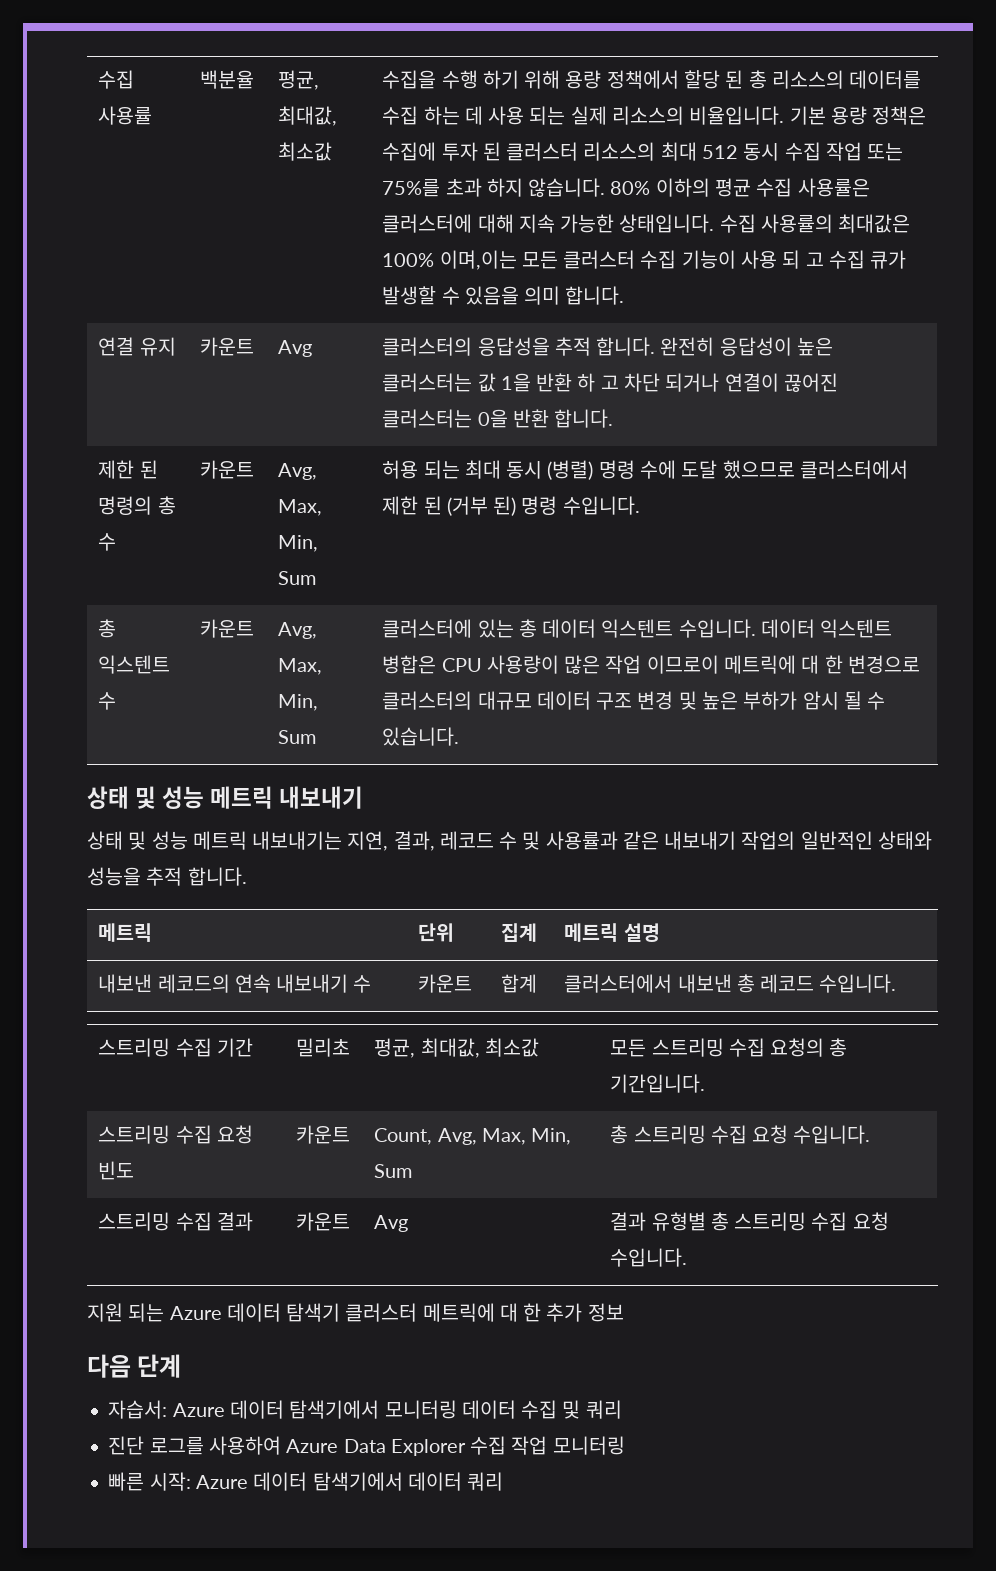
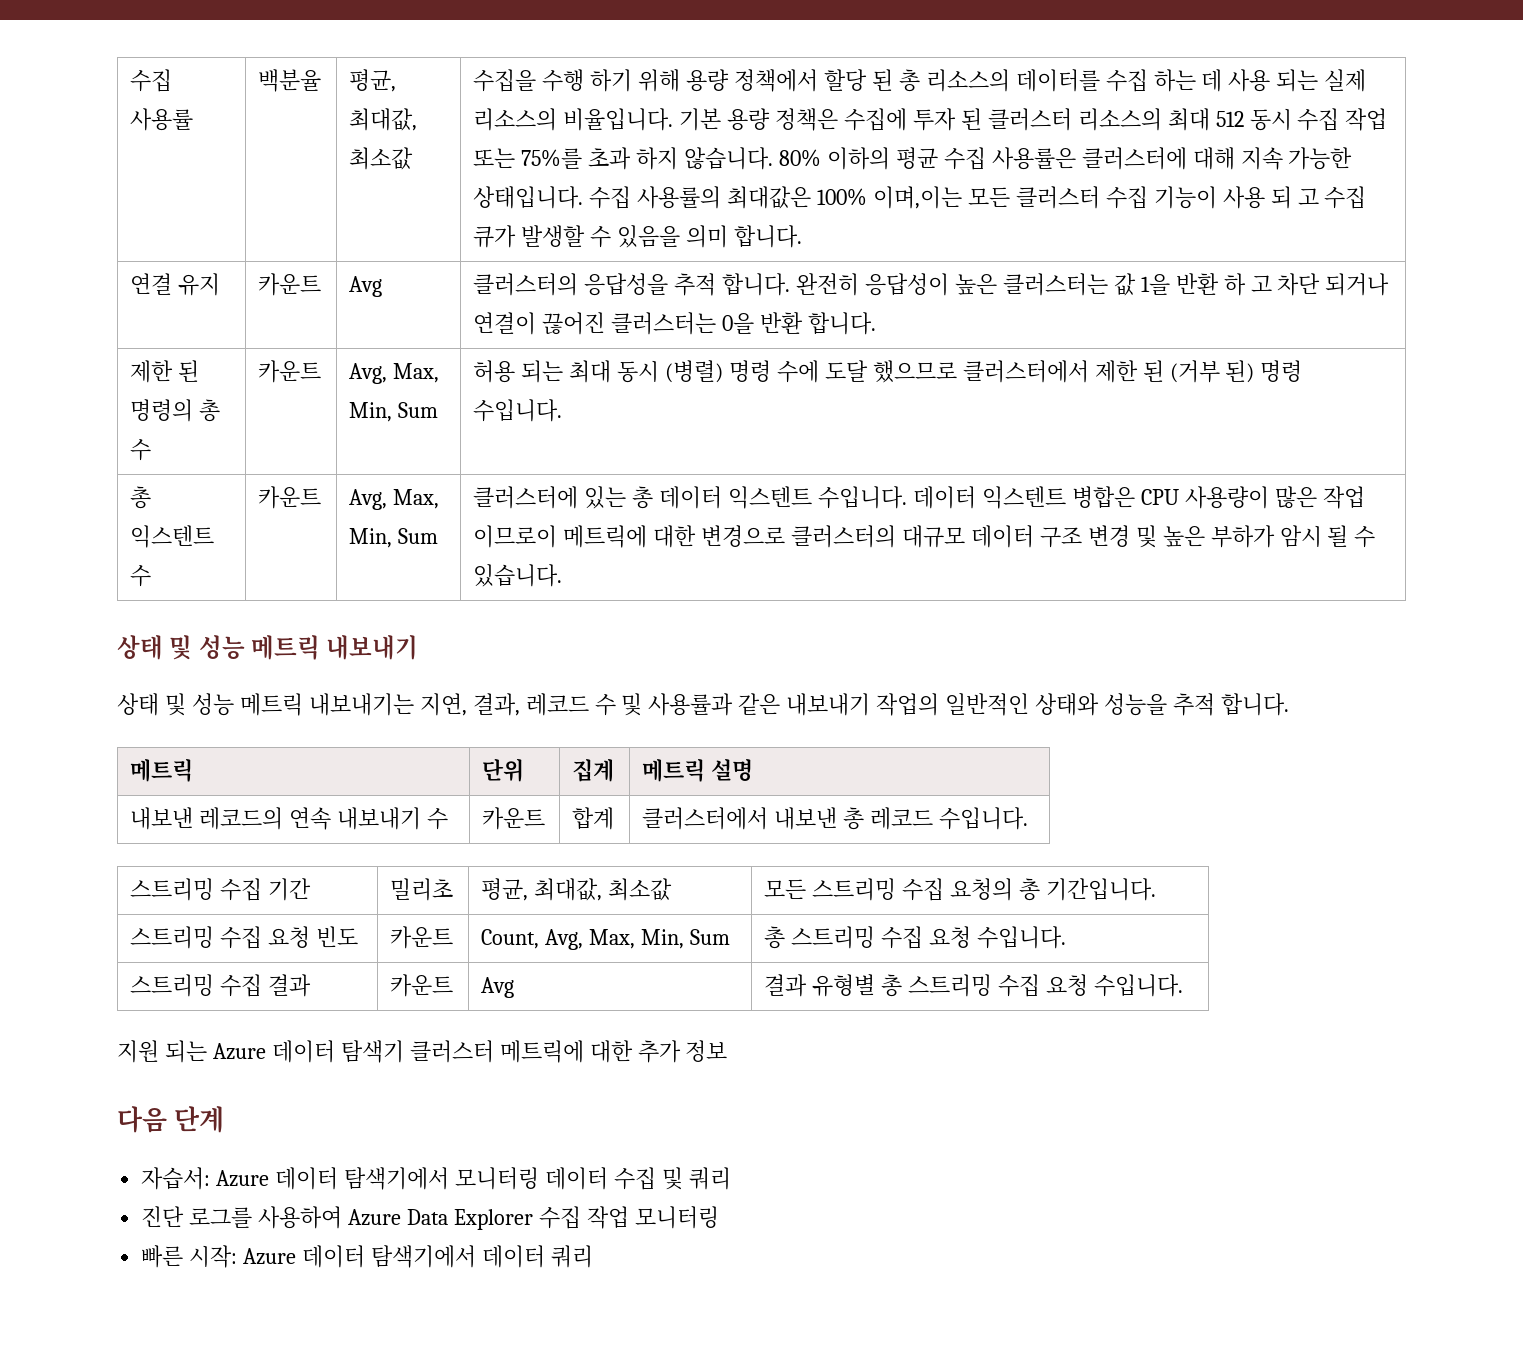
[801,655,843,674] 대 한 -> [653,525,697,548] 대한
[499,1303,542,1322] 대 한 -> [589,1040,633,1063] 대한

